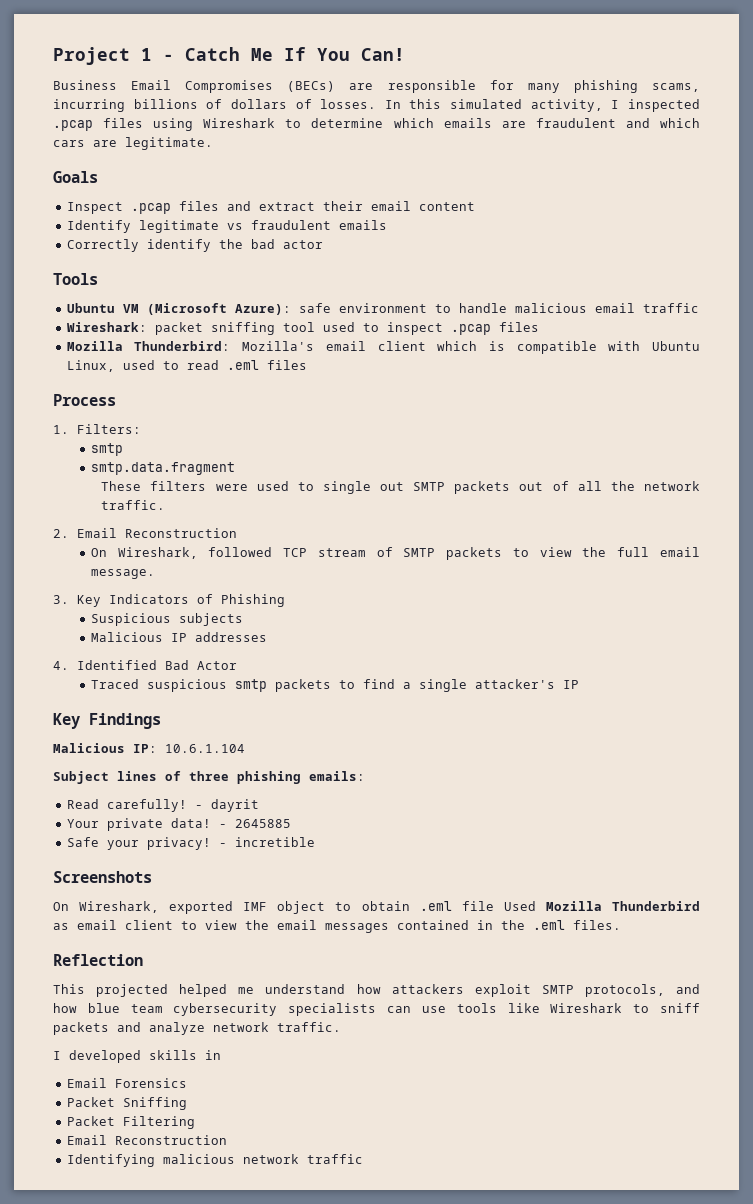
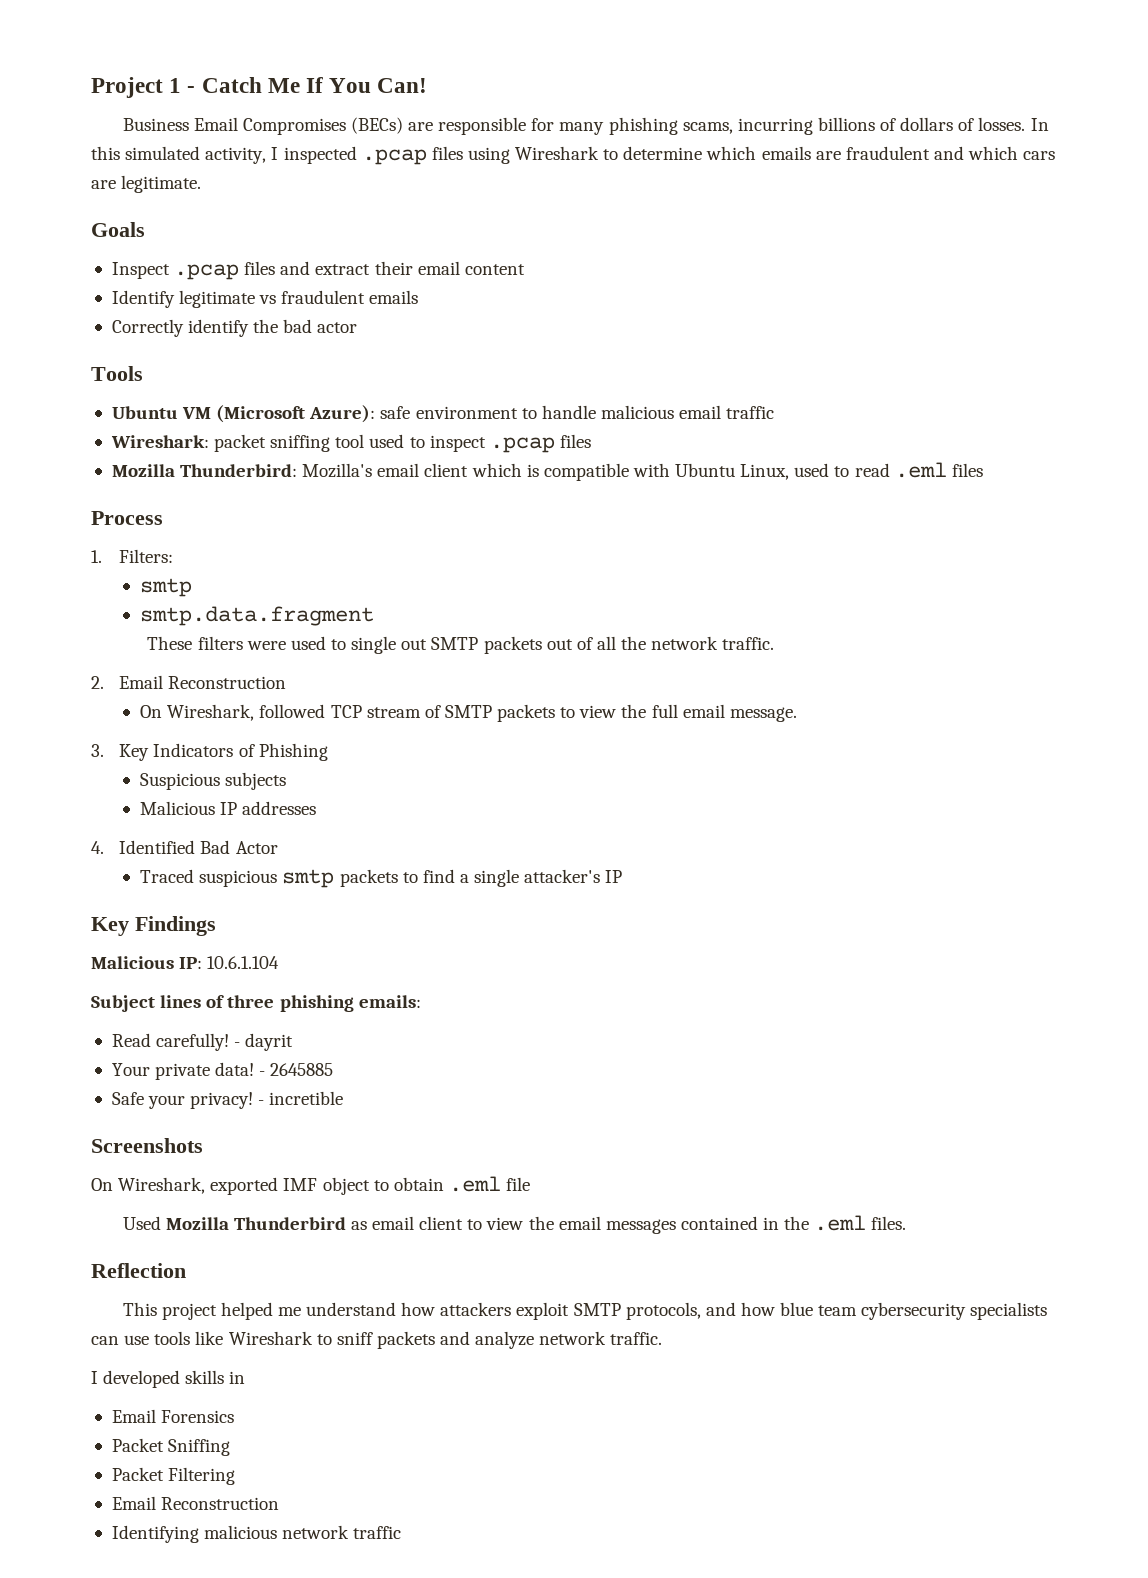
(494, 906) none -> (531, 1184) //
[96,984,169,997] projected -> [161,1303,217,1320] project

